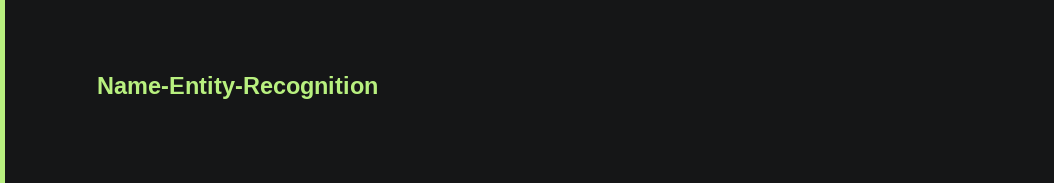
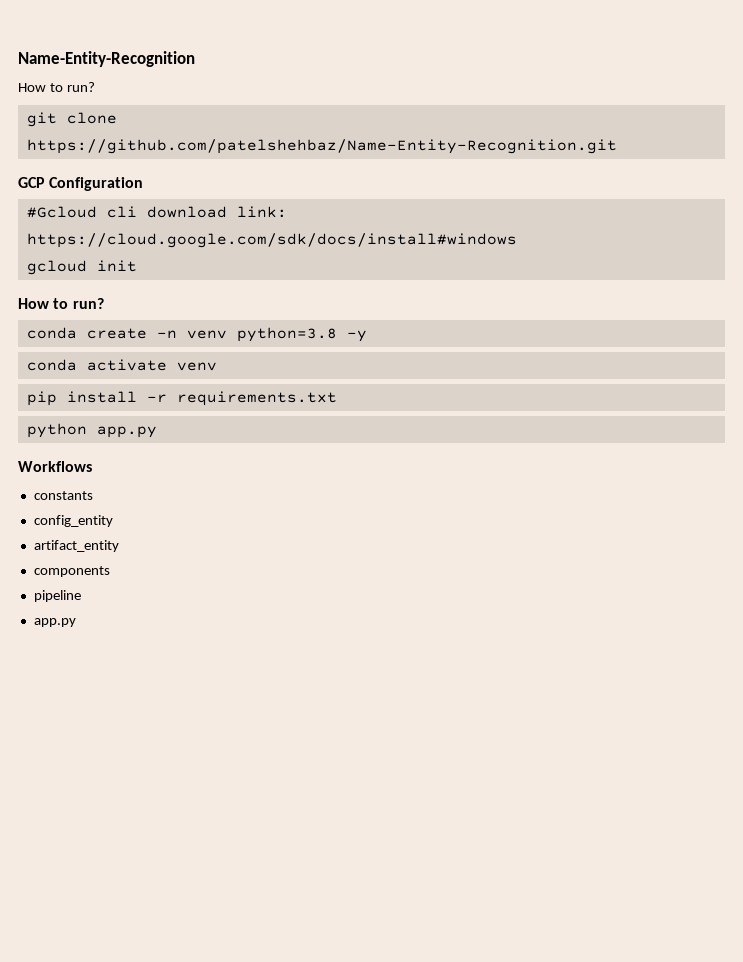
(378, 87) none -> [18,82,95,92] [26,112,117,127] [26,139,617,154] [18,177,144,191] [26,206,287,218] [26,233,517,248] [26,260,137,275] [18,298,104,309] [26,327,367,342] [26,359,217,371] [26,391,337,406] [26,423,157,438] [18,461,92,472] [33,491,93,500] [33,515,113,527] [33,540,119,552] [33,566,110,577] [33,590,81,602] [33,618,76,627] // How to run? // git clone https://github.com/patelshehbaz/Name-Entity-Recognition.git // GCP Configuration // #Gcloud cli download link: https://cloud.google.com/sdk/docs/install#windows // gcloud init // How to run? // conda create -n venv python=3.8 -y // conda activate venv // pip install -r requirements.txt // python app.py // Workflows // constants // config_entity // artifact_entity // components // pipeline // app.py

